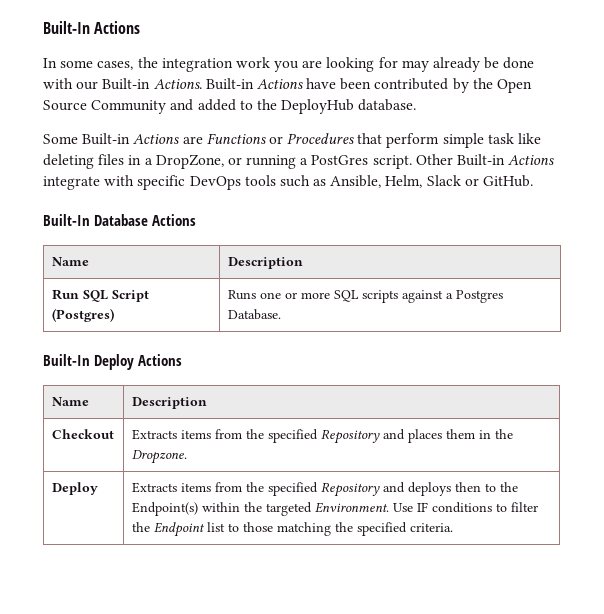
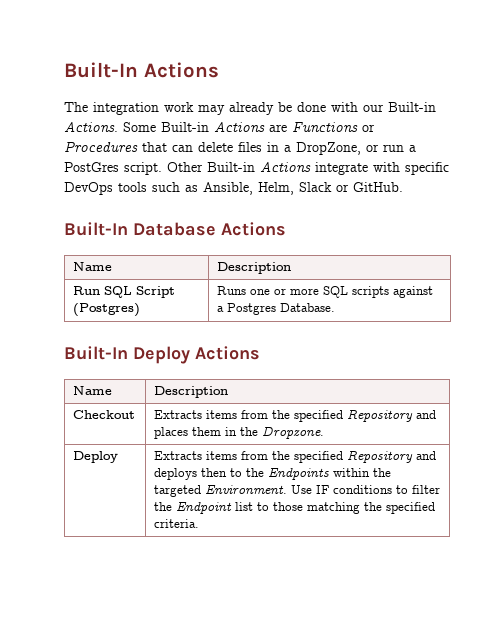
[43,57,398,72] In some cases, the integration work you are looking for -> [64,102,194,115] The integration work
[205,78,533,93] [43,99,417,114] Built-in Actions have been contributed by the Open Source Community and added to the DeployHub database. // -> (118, 127) none
[386,133,542,148] [43,154,94,169] perform simple task like deleting -> [172,142,233,152] can delete
[246,155,297,169] running -> [383,144,404,152] run
[131,502,198,516] Endpoint(s) -> [268,468,330,480] Endpoints

